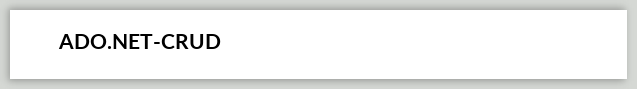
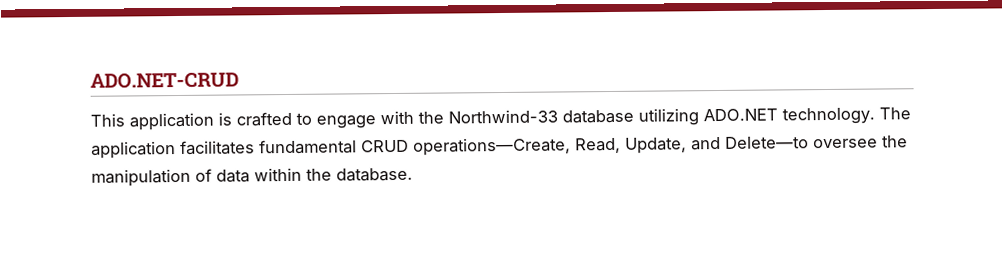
(221, 41) none -> [90,107,911,131] [91,135,908,159] [91,167,413,187] // This application is crafted to engage with the Northwind-33 database utilizing ADO.NET technology. The application facilitates fundamental CRUD operations—Create, Read, Update, and Delete—to oversee the manipulation of data within the database.

